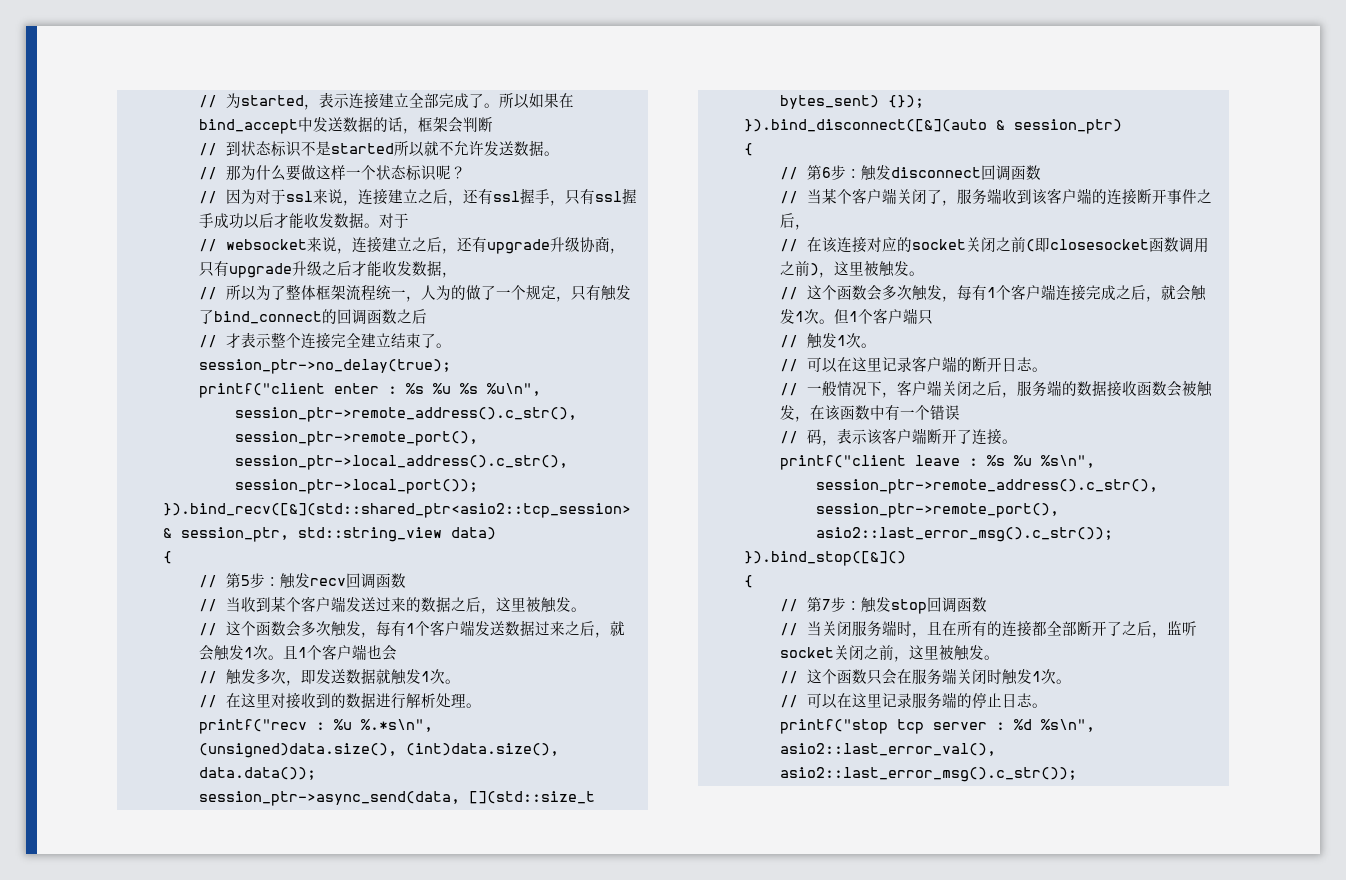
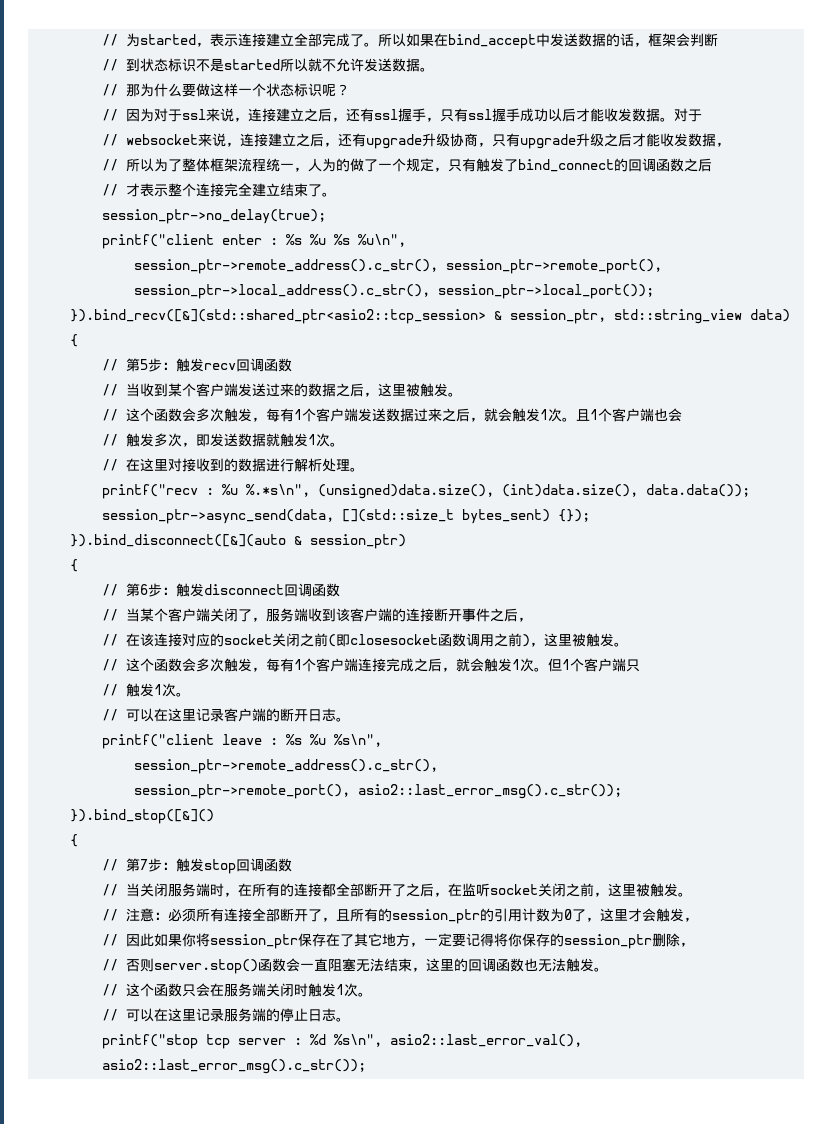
[780,380,1213,398] [780,405,961,422] [780,428,1018,446] // // 一般情况下，客户端关闭之后，服务端的数据接收函数会被触发，在该函数中有一个错误 // // 码，表示该客户端断开了连接。 -> (350, 719) none
[927,621,943,635] 且 -> (238, 894) none
(1168, 635) none -> [447,883,462,897] 在
(1000, 657) none -> [101,908,698,924] [101,933,694,949] [101,958,608,974] // // 注意：必须所有连接全部断开了，且所有的session_ptr的引用计数为0了，这里才会触发， // // 因此如果你将session_ptr保存在了其它地方，一定要记得将你保存的session_ptr删除， // // 否则server.stop()函数会一直阻塞无法结束，这里的回调函数也无法触发。

